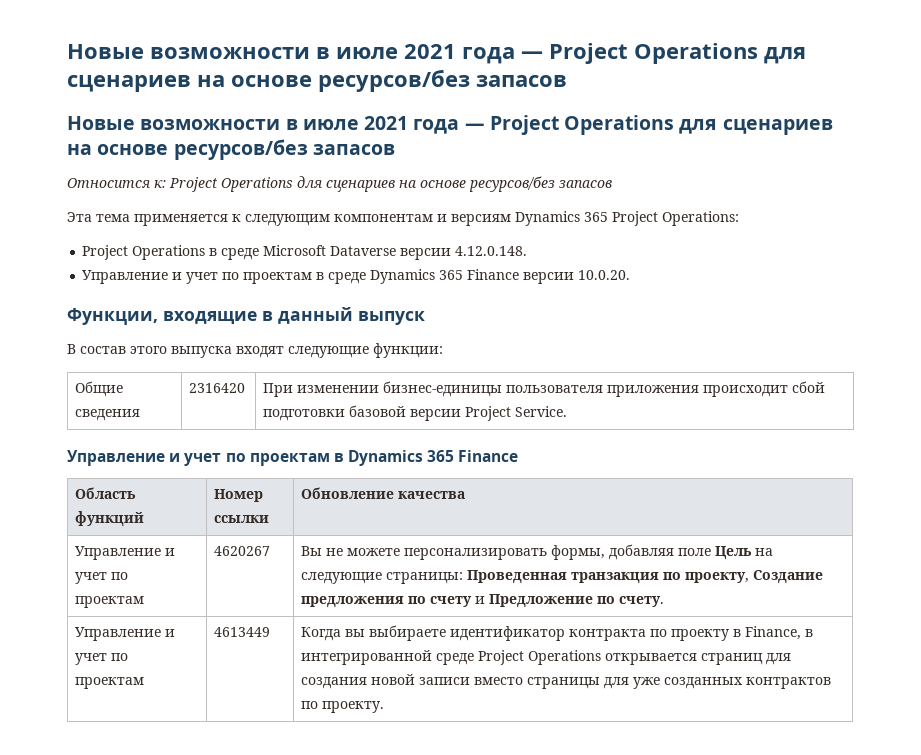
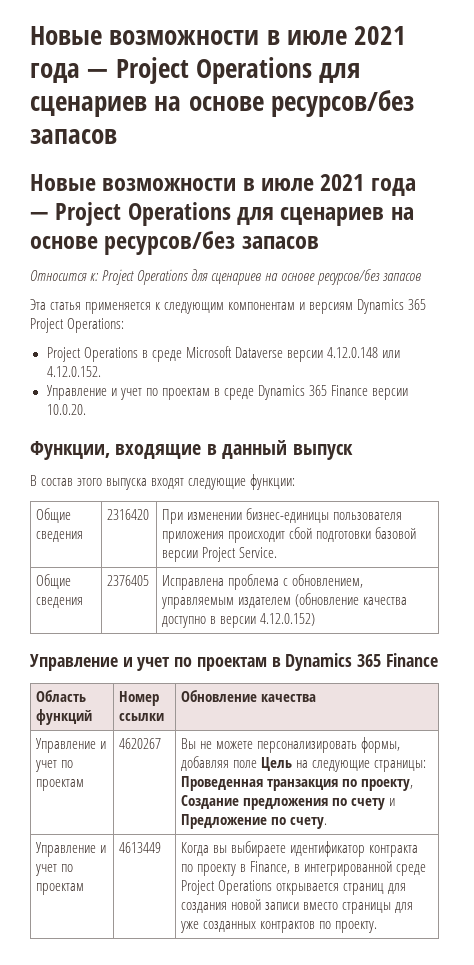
[96,214,130,222] тема -> [50,302,82,310] статья
[455,246,528,256] 4.12.0.148. -> [326,347,400,358] [46,366,101,377] 4.12.0.148 или 4.12.0.152.
(568, 411) none -> [36,574,72,589] [36,597,84,608] [107,575,150,586] [162,574,364,590] [161,593,408,609] [162,613,316,628] // Общие сведения | 2376405 | Исправлена проблема с обновлением, управляемым издателем (обновление качества доступно в версии 4.12.0.152)

